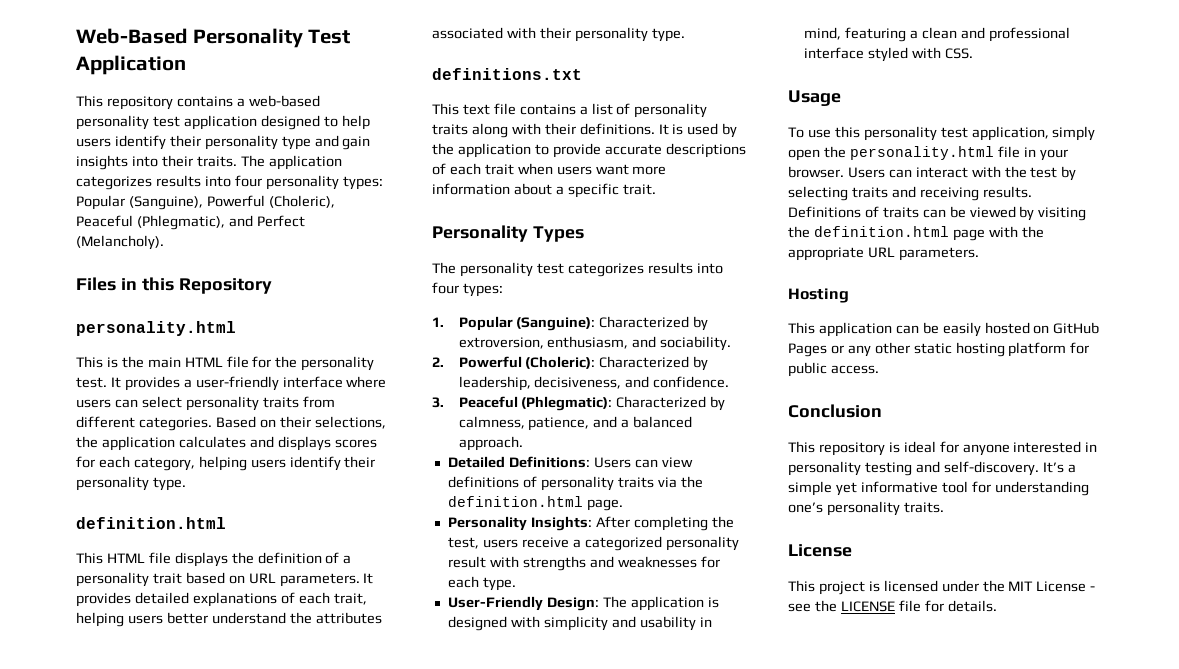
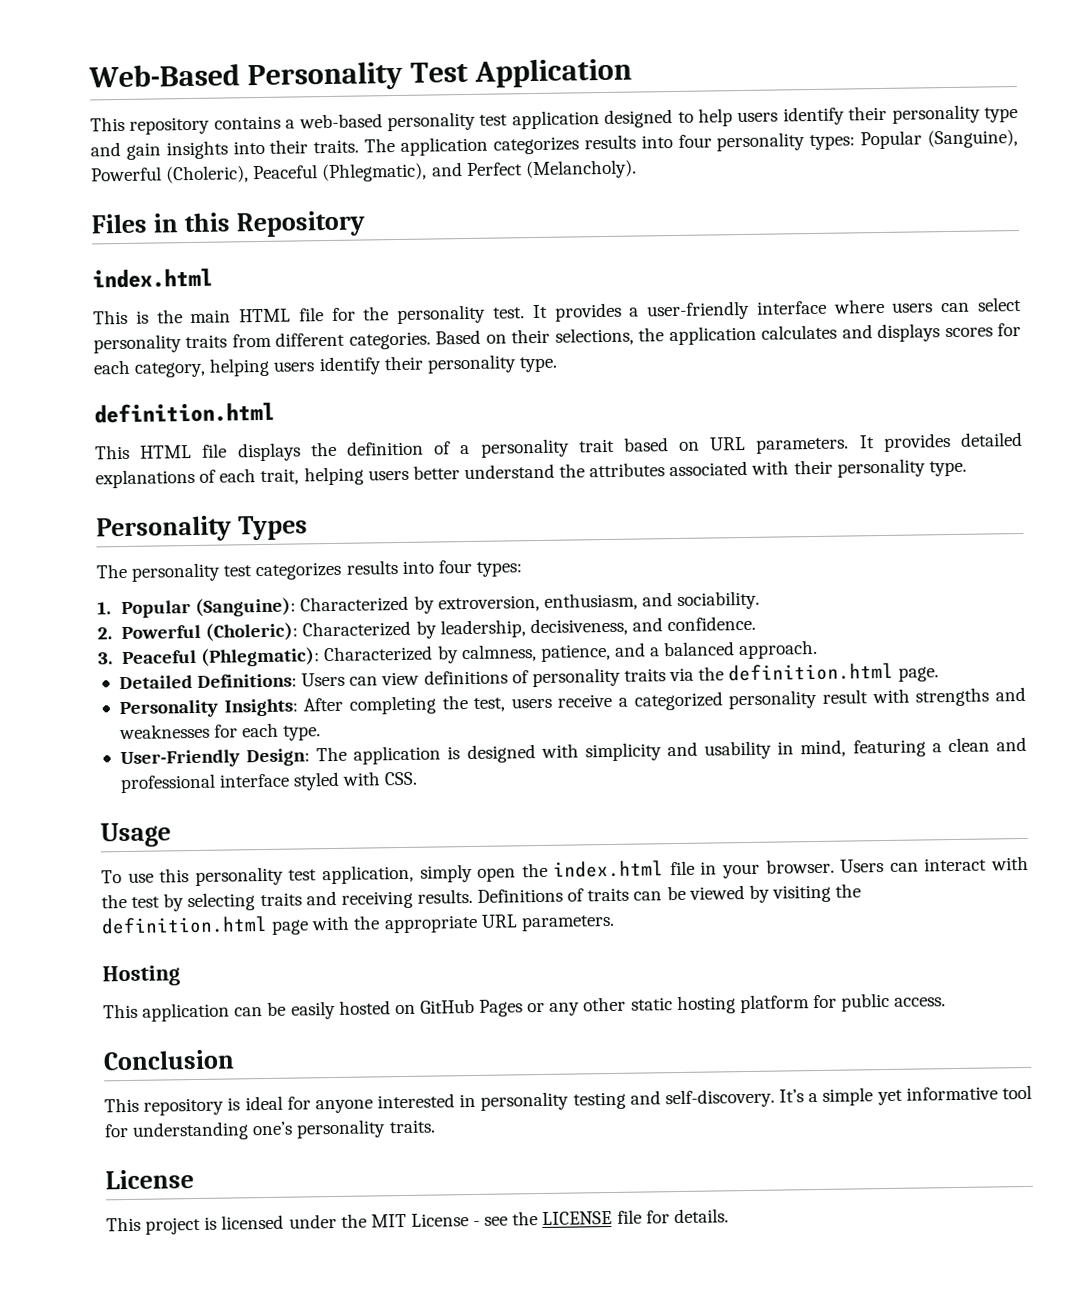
[76,321,236,336] personality.html -> [92,267,213,289] index.html
[432,68,582,80] [432,103,708,118] [432,123,738,138] [432,143,746,158] [432,163,667,175] [432,183,656,198] // definitions.txt // This text file contains a list of personality traits along with their definitions. It is used by the application to provide accurate descriptions of each trait when users want more information about a specific trait. -> (967, 468) none
[849,146,994,160] personality.html -> [553,860,665,878] index.html

